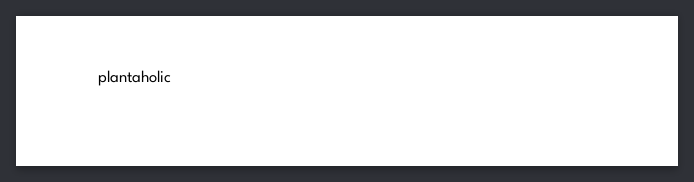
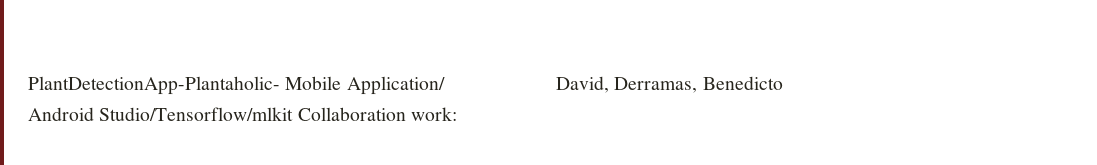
[98,70,171,86] plantaholic -> [28,76,445,95] [28,107,457,121] [556,76,783,93] PlantDetectionApp-Plantaholic- Mobile Application/ Android Studio/Tensorflow/mlkit Collaboration work: David, Derramas, Benedicto

